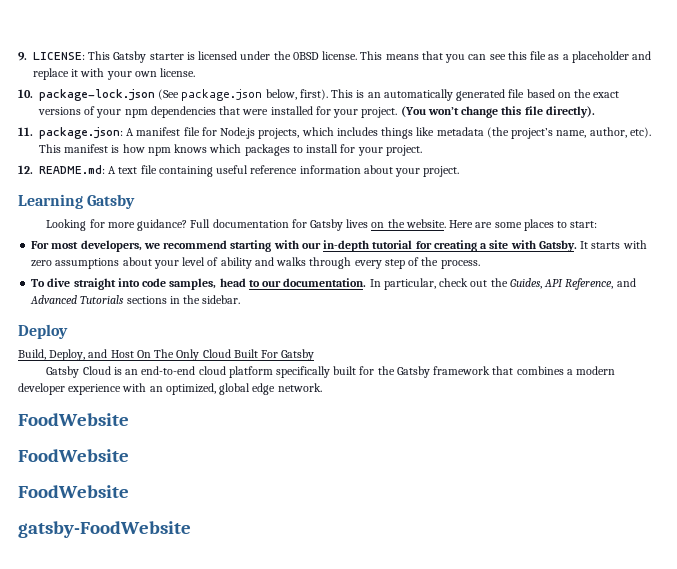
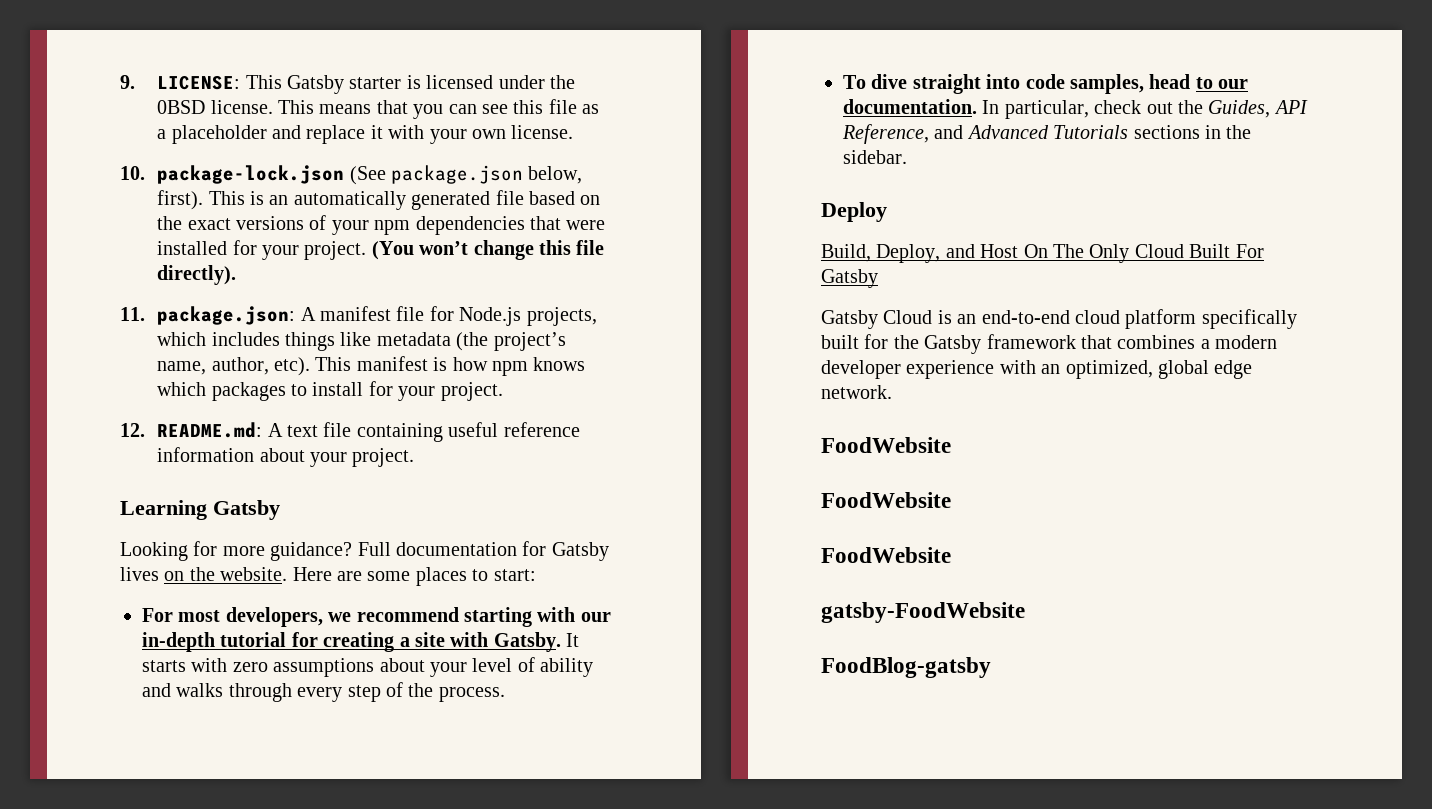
(191, 529) none -> [821,657,991,678] // FoodBlog-gatsby

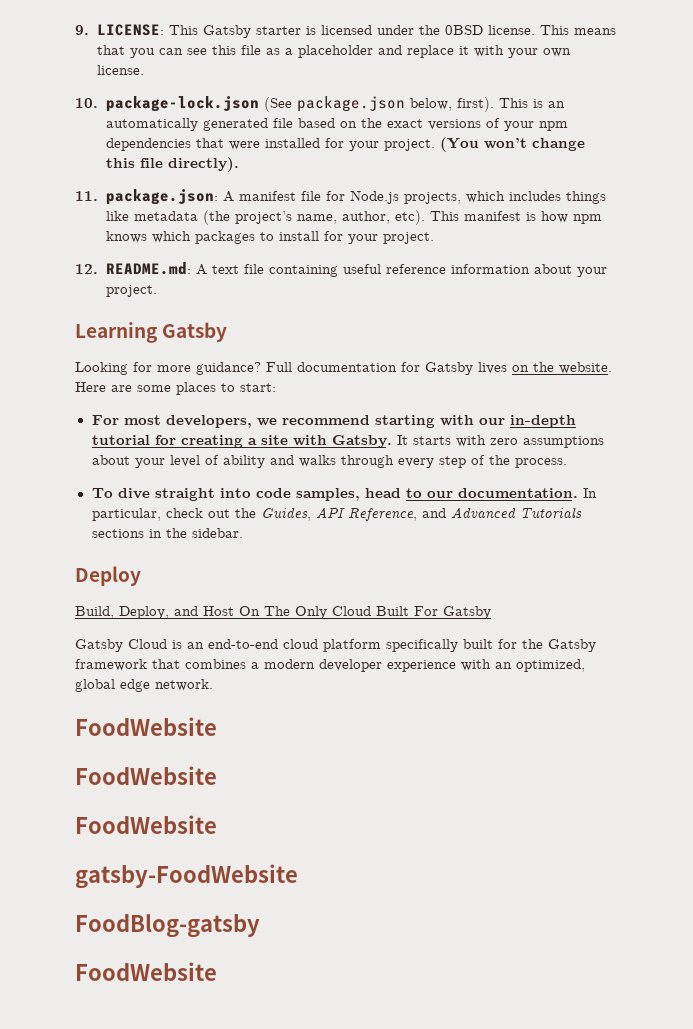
(991, 667) none -> [75,962,217,981] // FoodWebsite

